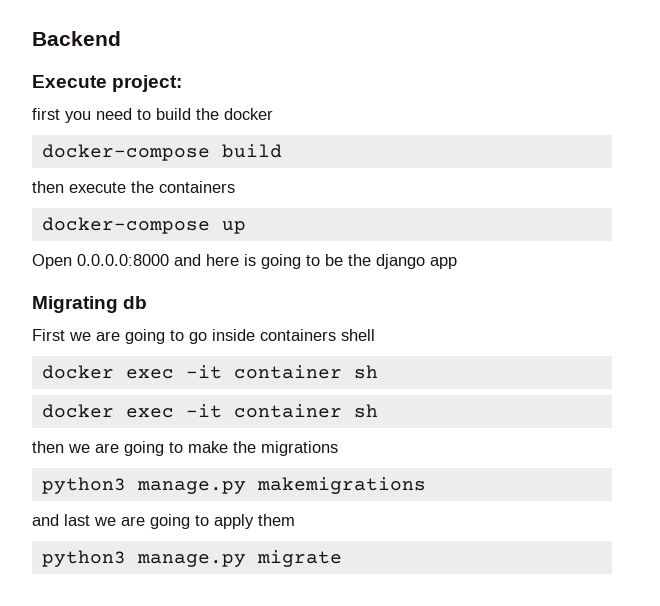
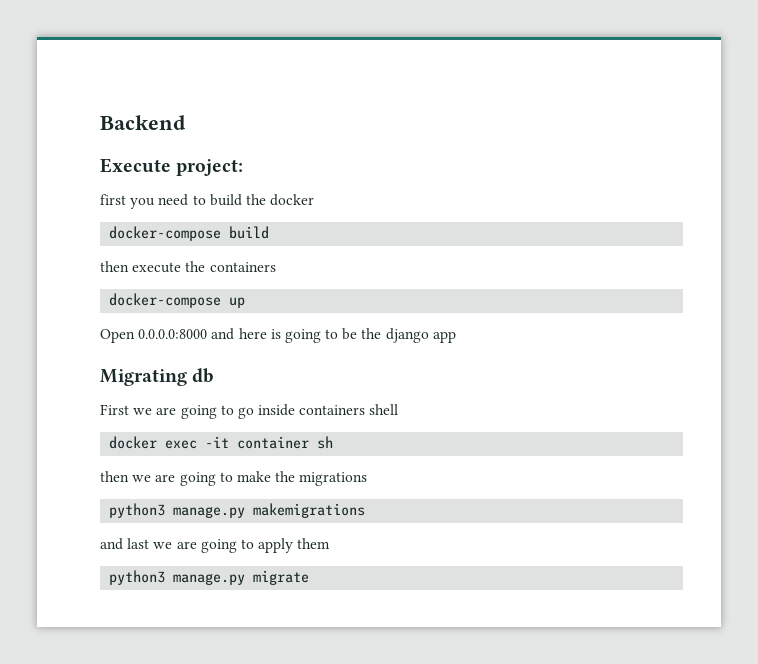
[41,404,378,418] // docker exec -it container sh -> (334, 442) none

